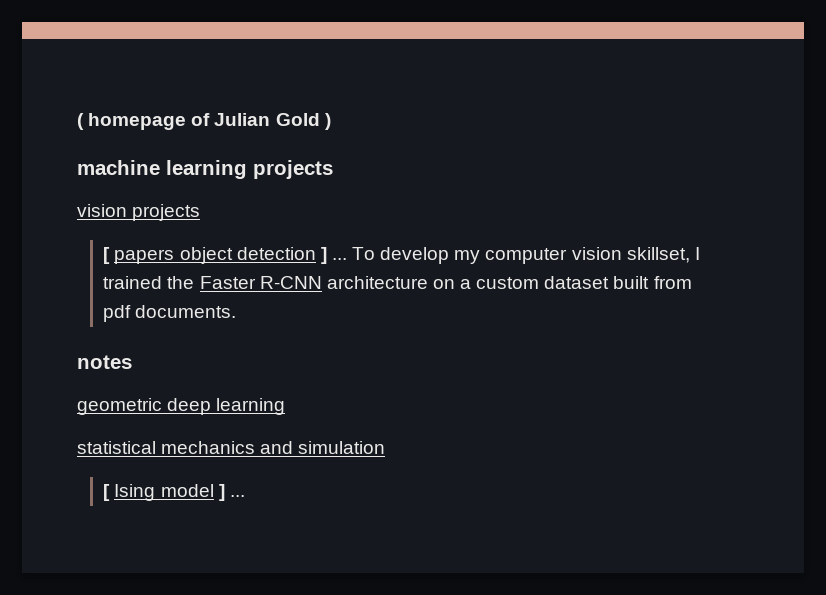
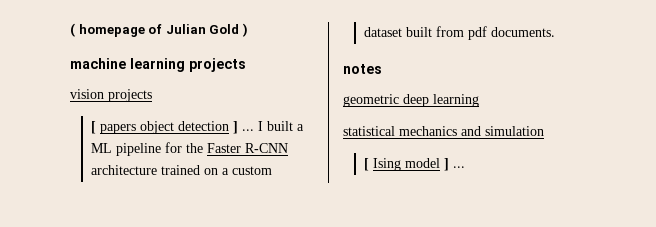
[352,247,700,264] [103,276,163,289] To develop my computer vision skillset, I trained -> [258,121,305,131] [91,142,183,156] I built a ML pipeline for
(428, 282) none -> [161,165,201,175] trained

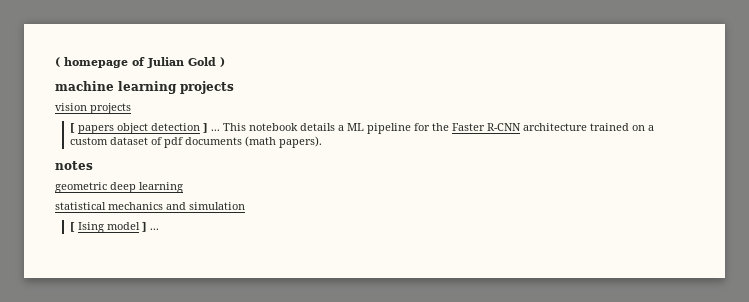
[258,121,294,131] I built -> [222,123,335,131] This notebook details
[406,26,556,40] built from pdf documents. -> [150,136,322,148] of pdf documents (math papers).

